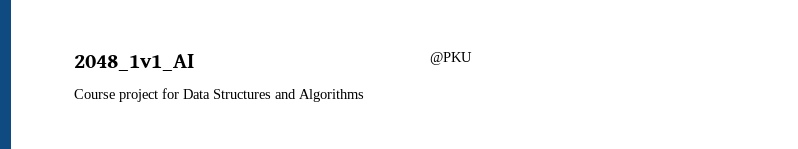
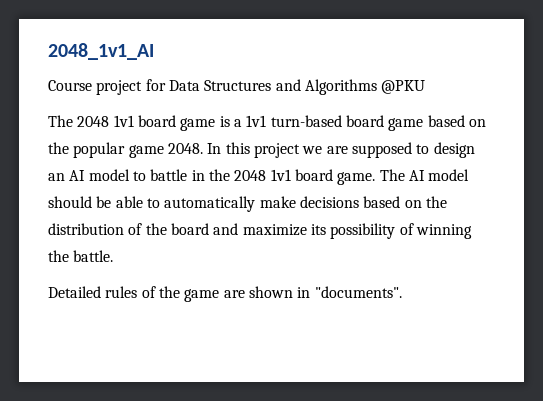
(472, 58) none -> [48,115,486,131] [48,142,475,158] [48,169,470,185] [48,196,447,212] [48,223,472,239] [48,250,114,262] [48,286,402,302] // The 2048 1v1 board game is a 1v1 turn-based board game based on the popular game 2048. In this project we are supposed to design an AI model to battle in the 2048 1v1 board game. The AI model should be able to automatically make decisions based on the distribution of the board and maximize its possibility of winning the battle. // Detailed rules of the game are shown in "documents".

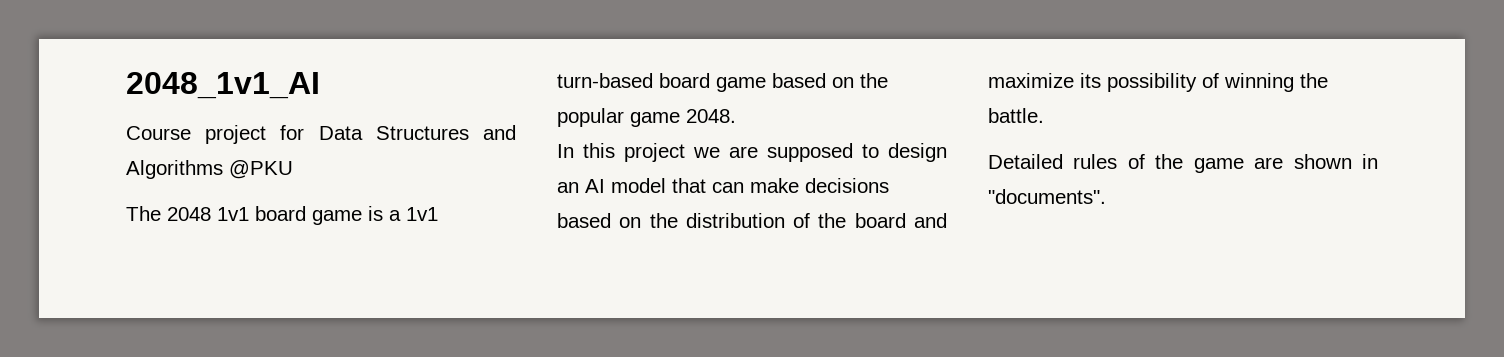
(203, 148) none -> (736, 116) //
[132,169,470,185] [48,196,256,212] to battle in the 2048 1v1 board game. The AI model should be able to automatically -> [672,178,744,193] that can

